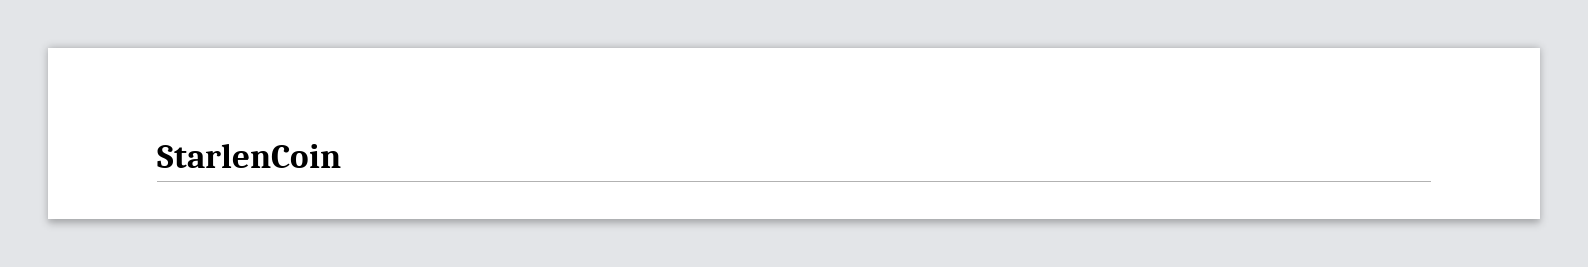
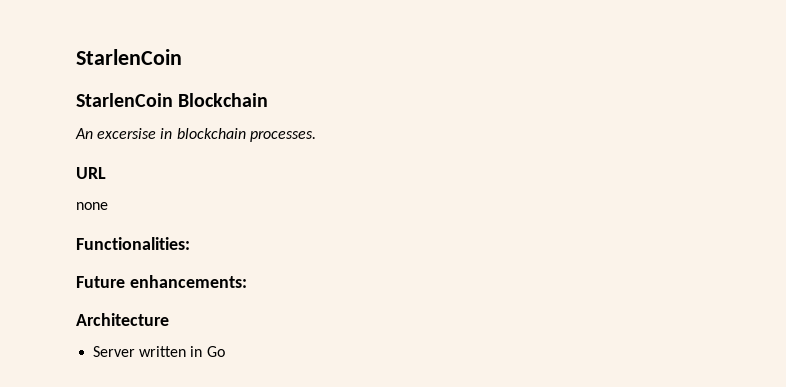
[157,143,341,168] StarlenCoin -> [76,49,182,65] [76,93,269,107] [75,128,316,142] [76,167,106,179] [76,202,108,210] [76,237,190,250] [76,275,247,288] [76,313,169,326] [93,346,225,357] StarlenCoin // StarlenCoin Blockchain // An excersise in blockchain processes. // URL // none // Functionalities: // Future enhancements: // Architecture // Server written in Go

